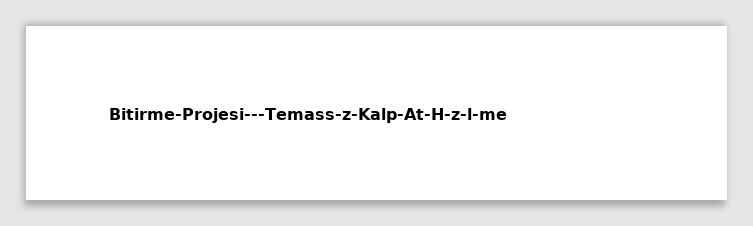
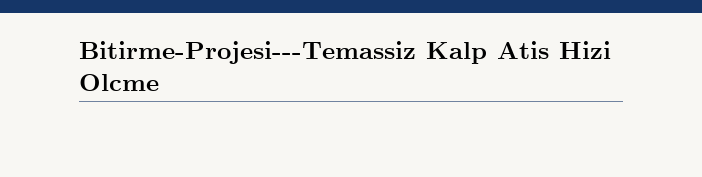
[109,108,507,123] Bitirme-Projesi---Temass-z-Kalp-At-H-z-l-me -> [79,41,611,64] [79,74,159,91] Bitirme-Projesi---Temassiz Kalp Atis Hizi Olcme

